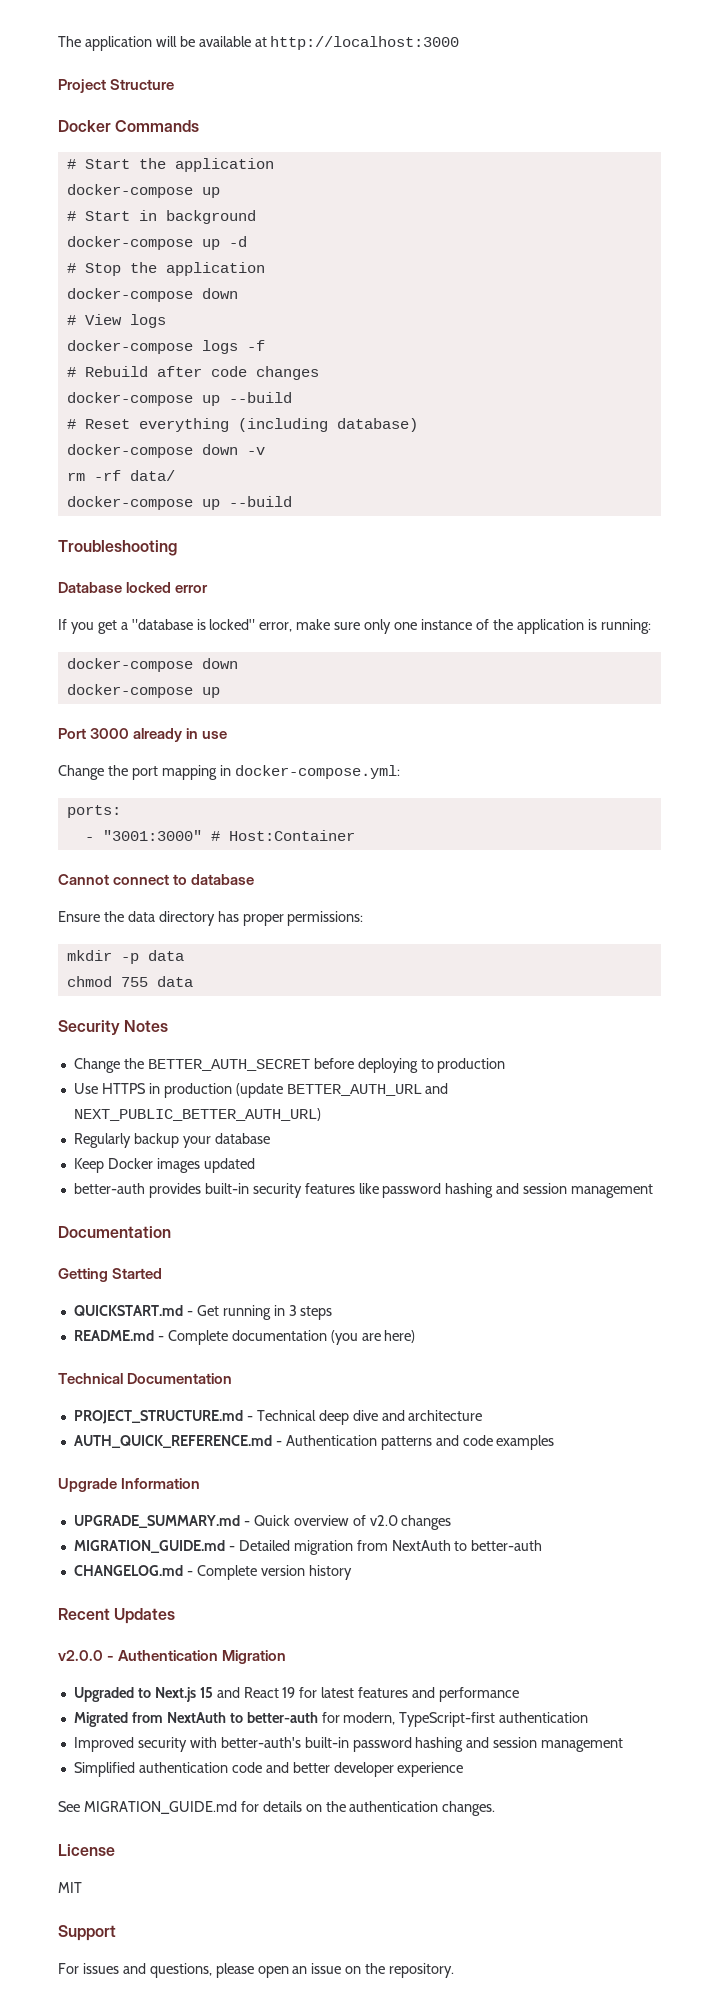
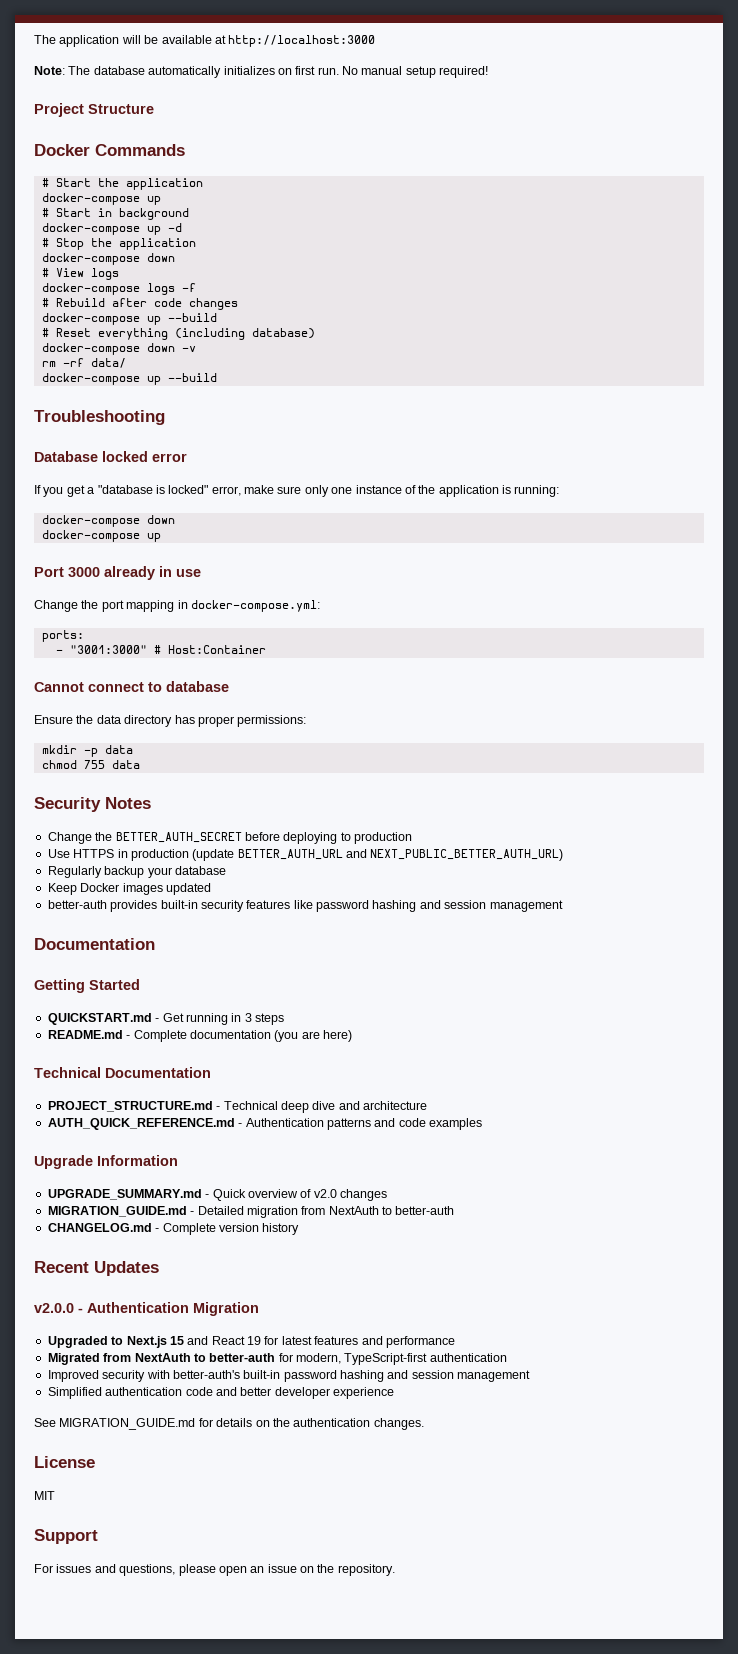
(460, 43) none -> [34,66,489,78] // Note: The database automatically initializes on first run. No manual setup required!

